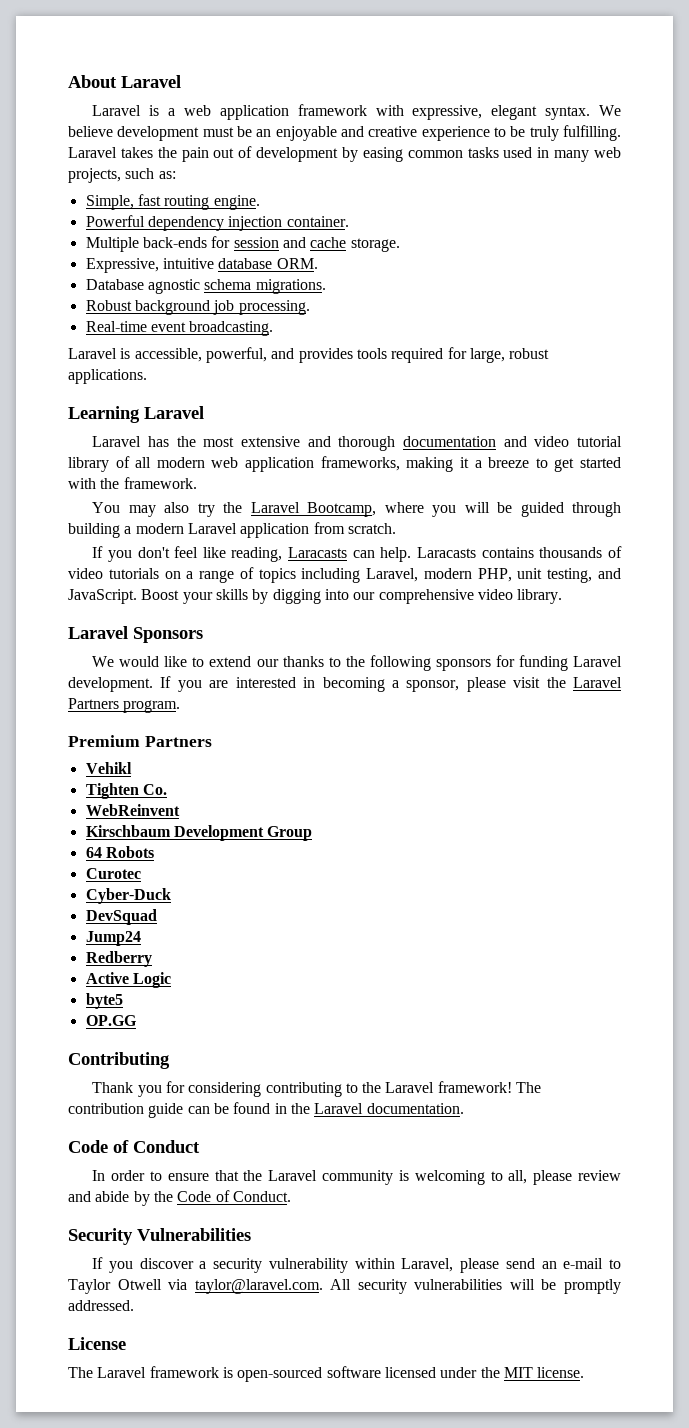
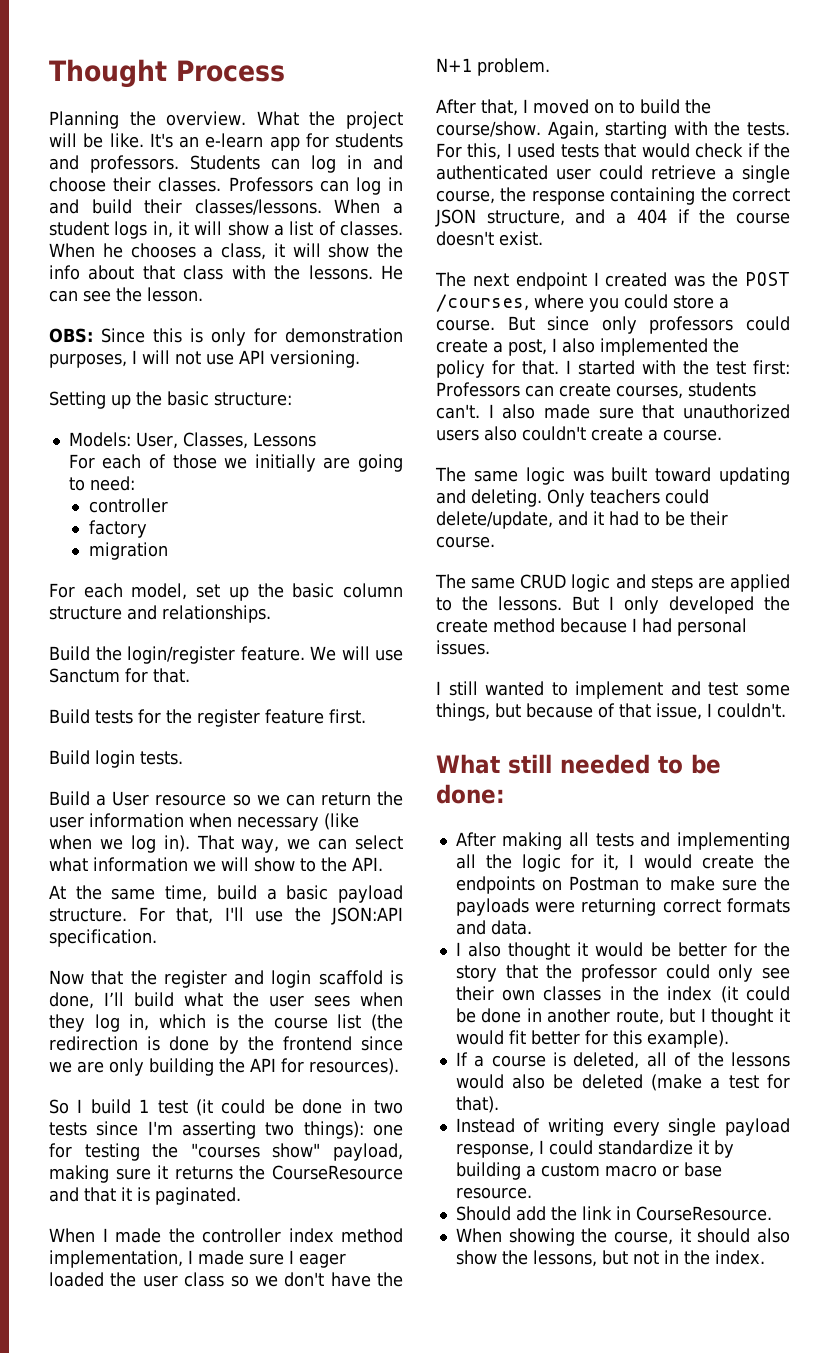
[68,75,181,88] [92,104,622,120] [68,125,621,141] [68,146,621,162] [68,168,176,183] [85,194,260,210] [85,215,349,231] [85,236,400,252] [85,258,318,273] [85,279,326,294] [85,300,310,315] [85,321,274,336] [68,347,550,363] [68,369,147,384] [68,406,204,423] [92,436,622,451] [68,456,622,472] [68,477,197,489] [92,502,621,517] [68,522,396,538] [92,546,622,562] [68,567,621,583] [68,589,563,604] [68,626,203,643] [92,655,623,671] [68,676,622,692] [68,698,181,713] [68,735,212,747] [85,762,132,774] [85,783,167,799] [85,804,180,816] [85,825,313,841] [85,846,154,858] [85,868,141,879] [85,888,171,904] [85,909,157,925] [85,931,141,946] [85,951,152,967] [85,972,171,988] [85,993,123,1009] [85,1015,137,1026] [68,1052,170,1069] [92,1081,542,1097] [68,1102,464,1118] [68,1140,200,1153] [92,1170,621,1185] [68,1190,291,1206] [68,1228,251,1245] [92,1257,621,1273] [68,1279,621,1294] [68,1300,134,1311] [68,1337,126,1350] [68,1366,585,1382] About Laravel // Laravel is a web application framework with expressive, elegant syntax. We believe development must be an enjoyable and creative experience to be truly fulfilling. Laravel takes the pain out of development by easing common tasks used in many web projects, such as: // Simple, fast routing engine. // Powerful dependency injection container. // Multiple back-ends for session and cache storage. // Expressive, intuitive database ORM. // Database agnostic schema migrations. // Robust background job processing. // Real-time event broadcasting. // Laravel is accessible, powerful, and provides tools required for large, robust applications. // Learning Laravel // Laravel has the most extensive and thorough documentation and video tutorial library of all modern web application frameworks, making it a breeze to get started with the framework. // You may also try the Laravel Bootcamp, where you will be guided through building a modern Laravel application from scratch. // If you don't feel like reading, Laracasts can help. Laracasts contains thousands of video tutorials on a range of topics including Laravel, modern PHP, unit testing, and JavaScript. Boost your skills by digging into our comprehensive video library. // Laravel Sponsors // We would like to extend our thanks to the following sponsors for funding Laravel development. If you are interested in becoming a sponsor, please visit the Laravel Partners program. // Premium Partners // Vehikl // Tighten Co. // WebReinvent // Kirschbaum Development Group // 64 Robots // Curotec // Cyber-Duck // DevSquad // Jump24 // Redberry // Active Logic // byte5 // OP.GG // Contributing // Thank you for considering contributing to the Laravel framework! The contribution guide can be found in the Laravel documentation. // Code of Conduct // In order to ensure that the Laravel community is welcoming to all, please review and abide by the Code of Conduct. // Security Vulnerabilities // If you discover a security vulnerability within Laravel, please send an e-mail to Taylor Otwell via taylor@laravel.com. All security vulnerabilities will be promptly addressed. // License // The Laravel framework is open-sourced software licensed under the MIT license. -> [49,59,285,88] [49,111,403,129] [49,133,403,151] [49,155,403,173] [49,177,404,195] [49,199,403,215] [49,221,403,239] [49,243,403,260] [49,265,403,280] [49,287,203,302] [49,328,403,346] [49,350,360,368] [49,391,292,409] [68,432,316,449] [68,454,403,472] [68,476,135,491] [88,498,168,513] [88,520,147,538] [88,542,168,560] [49,583,404,601] [49,605,271,623] [49,646,403,664] [49,668,190,683] [49,709,366,727] [49,750,183,768] [49,791,403,806] [49,813,359,831] [49,835,403,853] [49,857,383,872] [49,885,404,903] [49,907,403,925] [49,929,157,947] [49,970,403,988] [49,992,403,1009] [49,1014,403,1032] [49,1036,403,1054] [49,1058,399,1076] [49,1099,403,1116] [49,1121,403,1139] [49,1143,403,1161] [49,1165,404,1183] [49,1187,241,1205] [49,1228,403,1243] [49,1250,346,1268] [49,1272,403,1287] [436,58,550,76] [436,99,711,116] [436,121,790,139] [436,143,790,160] [436,165,790,183] [436,187,790,205] [435,209,790,227] [436,231,543,246] [435,272,790,290] [436,294,729,312] [436,316,790,334] [436,338,739,356] [436,360,790,378] [436,382,756,399] [436,404,790,419] [436,426,722,441] [435,467,790,485] [436,489,709,507] [436,511,728,529] [436,536,495,548] [435,574,790,592] [436,596,790,614] [436,618,747,636] [436,640,490,655] [436,681,790,699] [436,703,786,721] [436,754,721,774] [436,784,505,804] [455,832,790,850] [455,854,790,872] [455,876,790,894] [455,898,790,916] [455,920,532,935] [455,942,790,960] [455,964,790,982] [455,986,790,1003] [455,1008,790,1026] [455,1030,729,1048] [455,1052,790,1069] [455,1074,790,1091] [455,1096,499,1113] [455,1118,790,1136] [455,1140,734,1158] [455,1162,722,1180] [455,1187,532,1199] [455,1206,772,1221] [455,1228,790,1246] [455,1250,765,1267] Thought Process // Planning the overview. What the project will be like. It's an e-learn app for students and professors. Students can log in and choose their classes. Professors can log in and build their classes/lessons. When a student logs in, it will show a list of classes. When he chooses a class, it will show the info about that class with the lessons. He can see the lesson. // OBS: Since this is only for demonstration purposes, I will not use API versioning. // Setting up the basic structure: // Models: User, Classes, Lessons // For each of those we initially are going to need: // controller // factory // migration // For each model, set up the basic column structure and relationships. // Build the login/register feature. We will use Sanctum for that. // Build tests for the register feature first. // Build login tests. // Build a User resource so we can return the user information when necessary (like when we log in). That way, we can select what information we will show to the API. // At the same time, build a basic payload structure. For that, I'll use the JSON:API specification. // Now that the register and login scaffold is done, I’ll build what the user sees when they log in, which is the course list (the redirection is done by the frontend since we are only building the API for resources). // So I build 1 test (it could be done in two tests since I'm asserting two things): one for testing the "courses show" payload, making sure it returns the CourseResource and that it is paginated. // When I made the controller index method implementation, I made sure I eager loaded the user class so we don't have the N+1 problem. // After that, I moved on to build the course/show. Again, starting with the tests. For this, I used tests that would check if the authenticated user could retrieve a single course, the response containing the correct JSON structure, and a 404 if the course doesn't exist. // The next endpoint I created was the POST /courses, where you could store a course. But since only professors could create a post, I also implemented the policy for that. I started with the test first: Professors can create courses, students can't. I also made sure that unauthorized users also couldn't create a course. // The same logic was built toward updating and deleting. Only teachers could delete/update, and it had to be their course. // The same CRUD logic and steps are applied to the lessons. But I only developed the create method because I had personal issues. // I still wanted to implement and test some things, but because of that issue, I couldn't. // What still needed to be done: // After making all tests and implementing all the logic for it, I would create the endpoints on Postman to make sure the payloads were returning correct formats and data. // I also thought it would be better for the story that the professor could only see their own classes in the index (it could be done in another route, but I thought it would fit better for this example). // If a course is deleted, all of the lessons would also be deleted (make a test for that). // Instead of writing every single payload response, I could standardize it by building a custom macro or base resource. // Should add the link in CourseResource. // When showing the course, it should also show the lessons, but not in the index.

